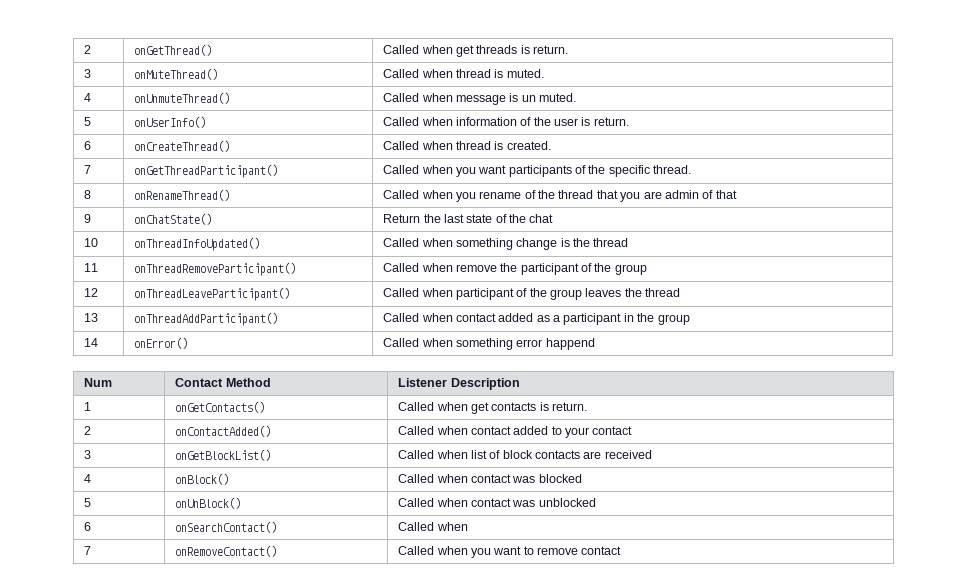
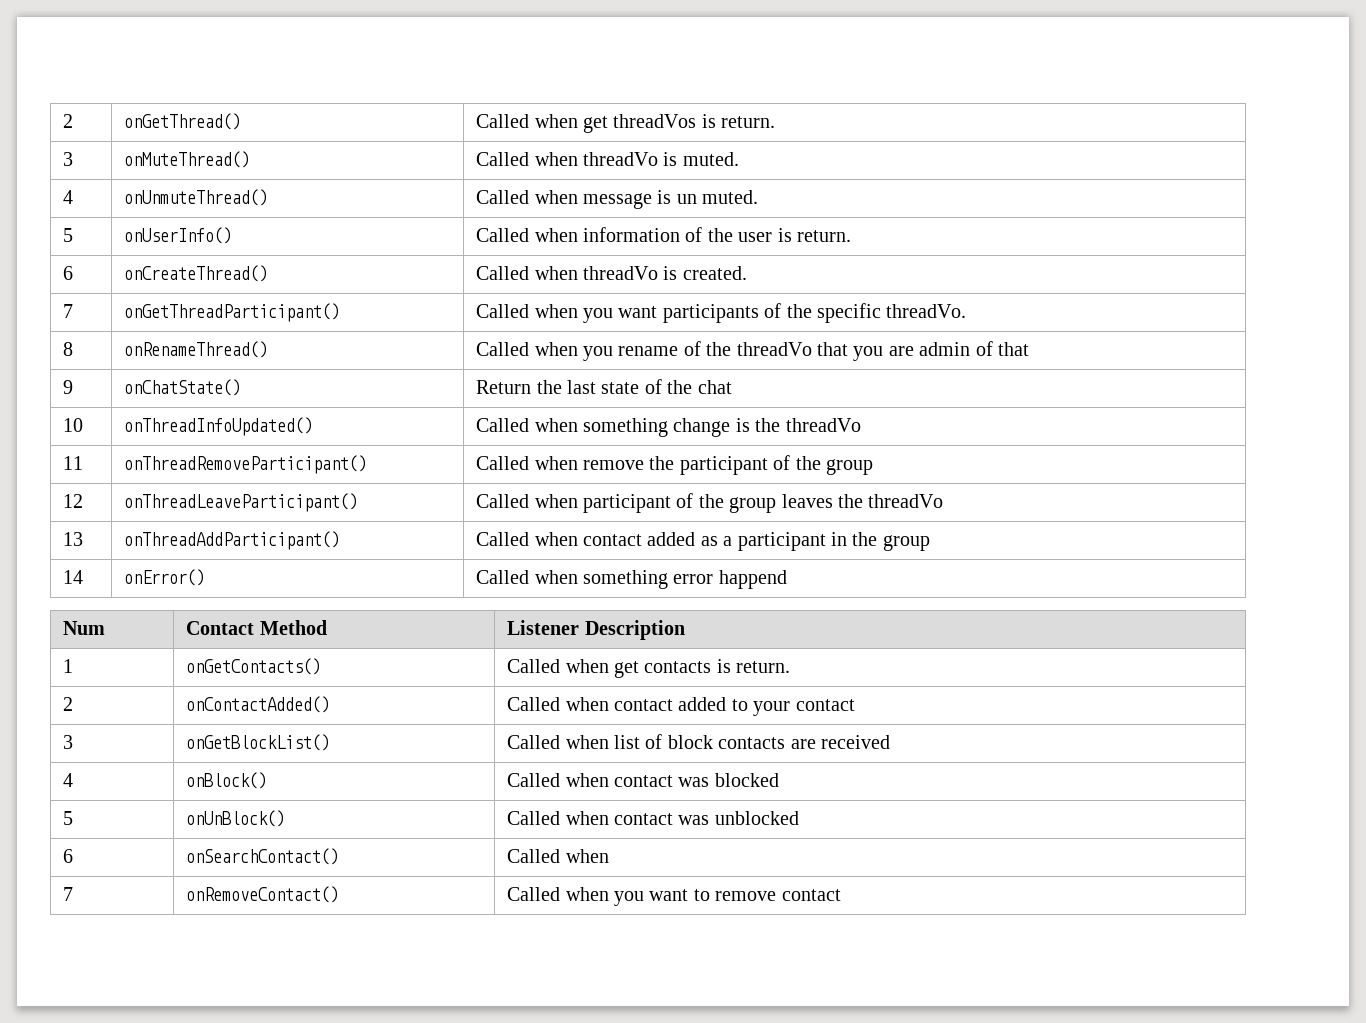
[476,45,518,54] threads -> [613,114,697,128] threadVos
[455,69,491,78] thread -> [582,152,658,166] threadVo
[455,141,491,150] thread -> [582,266,658,280] threadVo
[653,165,692,174] thread. -> [886,304,967,318] threadVo.
[558,190,594,199] thread -> [736,342,812,356] threadVo
[593,238,629,247] thread -> [785,418,861,432] threadVo
[645,288,681,297] thread -> [868,494,944,508] threadVo

